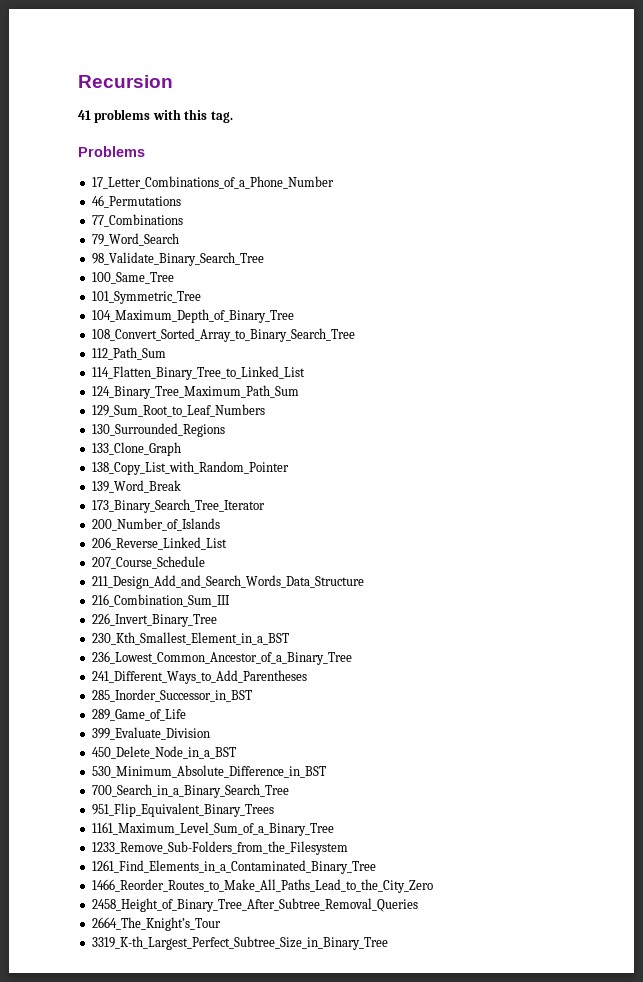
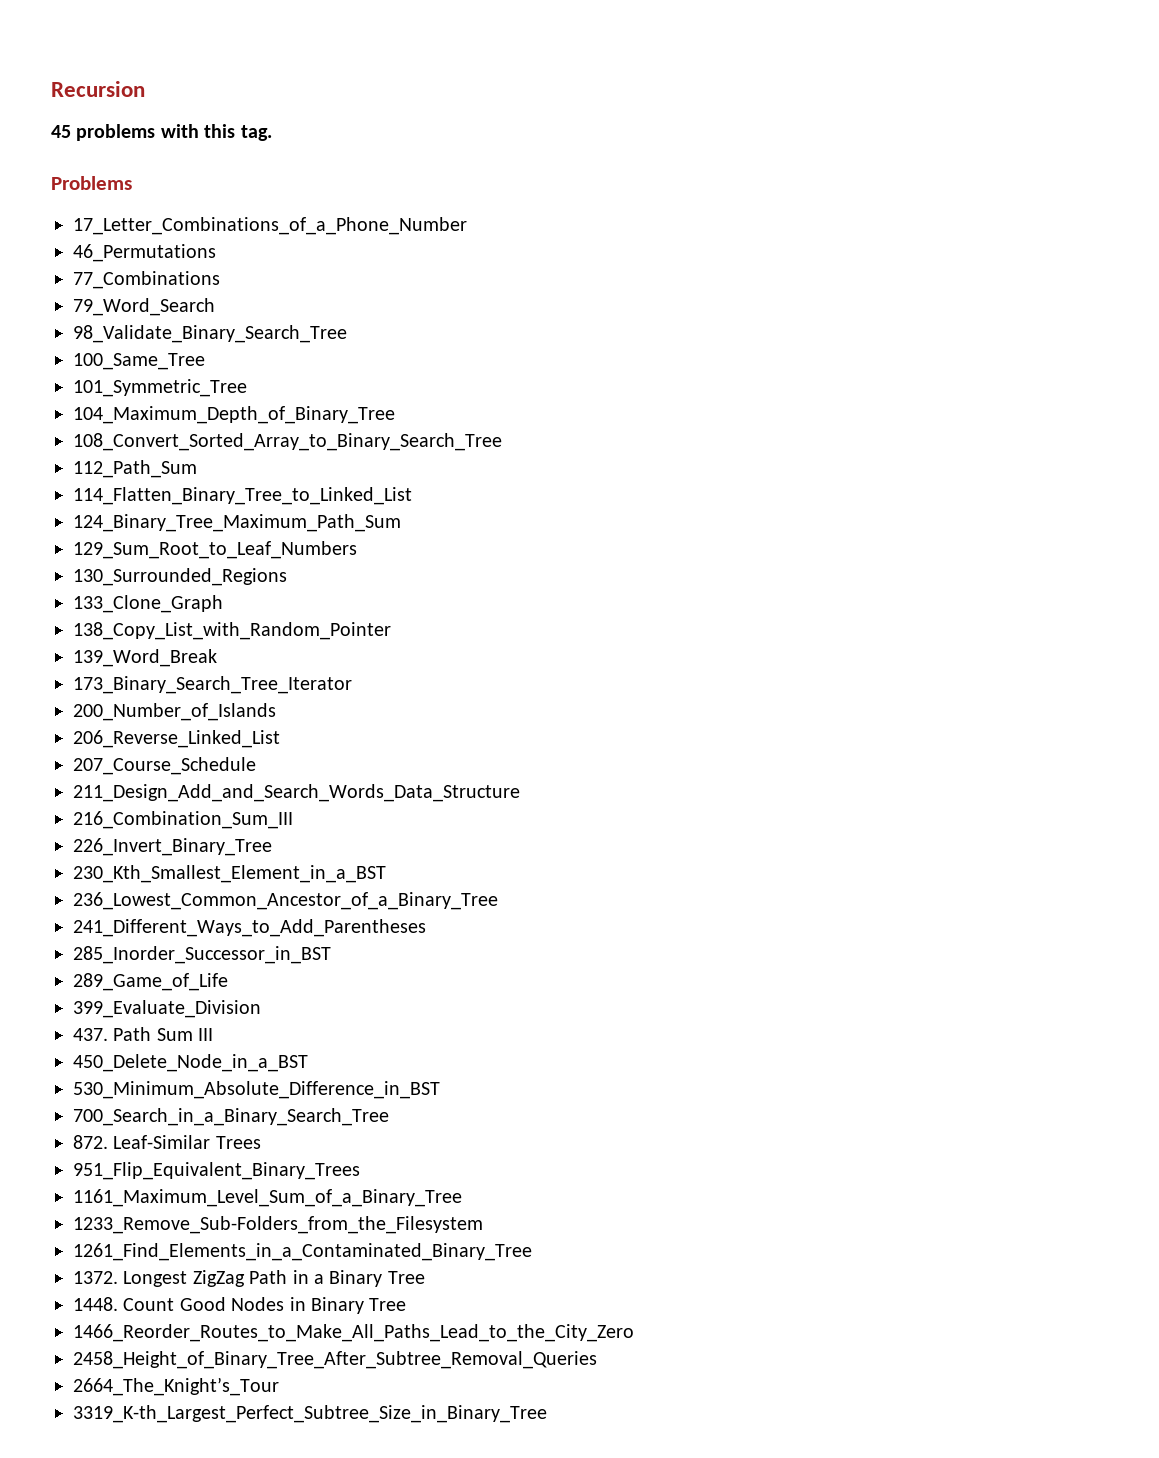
[78,110,91,120] 41 -> [51,125,71,138] 45
(210, 733) none -> [73,1027,214,1041] // 437. Path Sum III
(289, 791) none -> [73,1135,261,1149] // 872. Leaf-Similar Trees
(376, 867) none -> [73,1270,425,1287] [73,1297,407,1314] // 1372. Longest ZigZag Path in a Binary Tree // 1448. Count Good Nodes in Binary Tree

